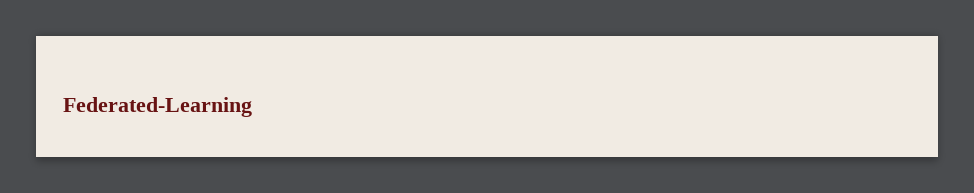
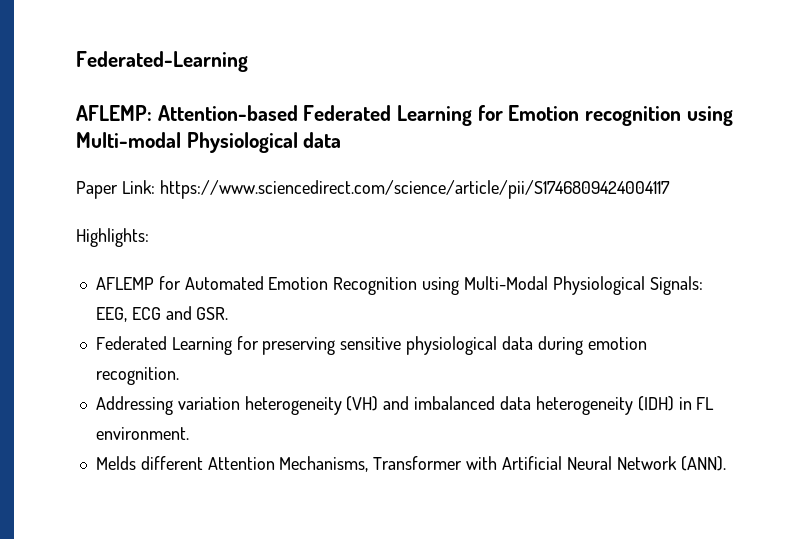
(252, 107) none -> [76,105,733,126] [76,132,342,153] [76,180,670,199] [76,228,149,247] [95,276,703,295] [95,306,229,322] [95,336,647,355] [95,367,179,385] [95,396,715,415] [95,427,189,440] [95,456,726,472] // AFLEMP: Attention-based Federated Learning for Emotion recognition using Multi-modal Physiological data // Paper Link: https://www.sciencedirect.com/science/article/pii/S1746809424004117 // Highlights: // AFLEMP for Automated Emotion Recognition using Multi-Modal Physiological Signals: EEG, ECG and GSR. // Federated Learning for preserving sensitive physiological data during emotion recognition. // Addressing variation heterogeneity (VH) and imbalanced data heterogeneity (IDH) in FL environment. // Melds different Attention Mechanisms, Transformer with Artificial Neural Network (ANN).

